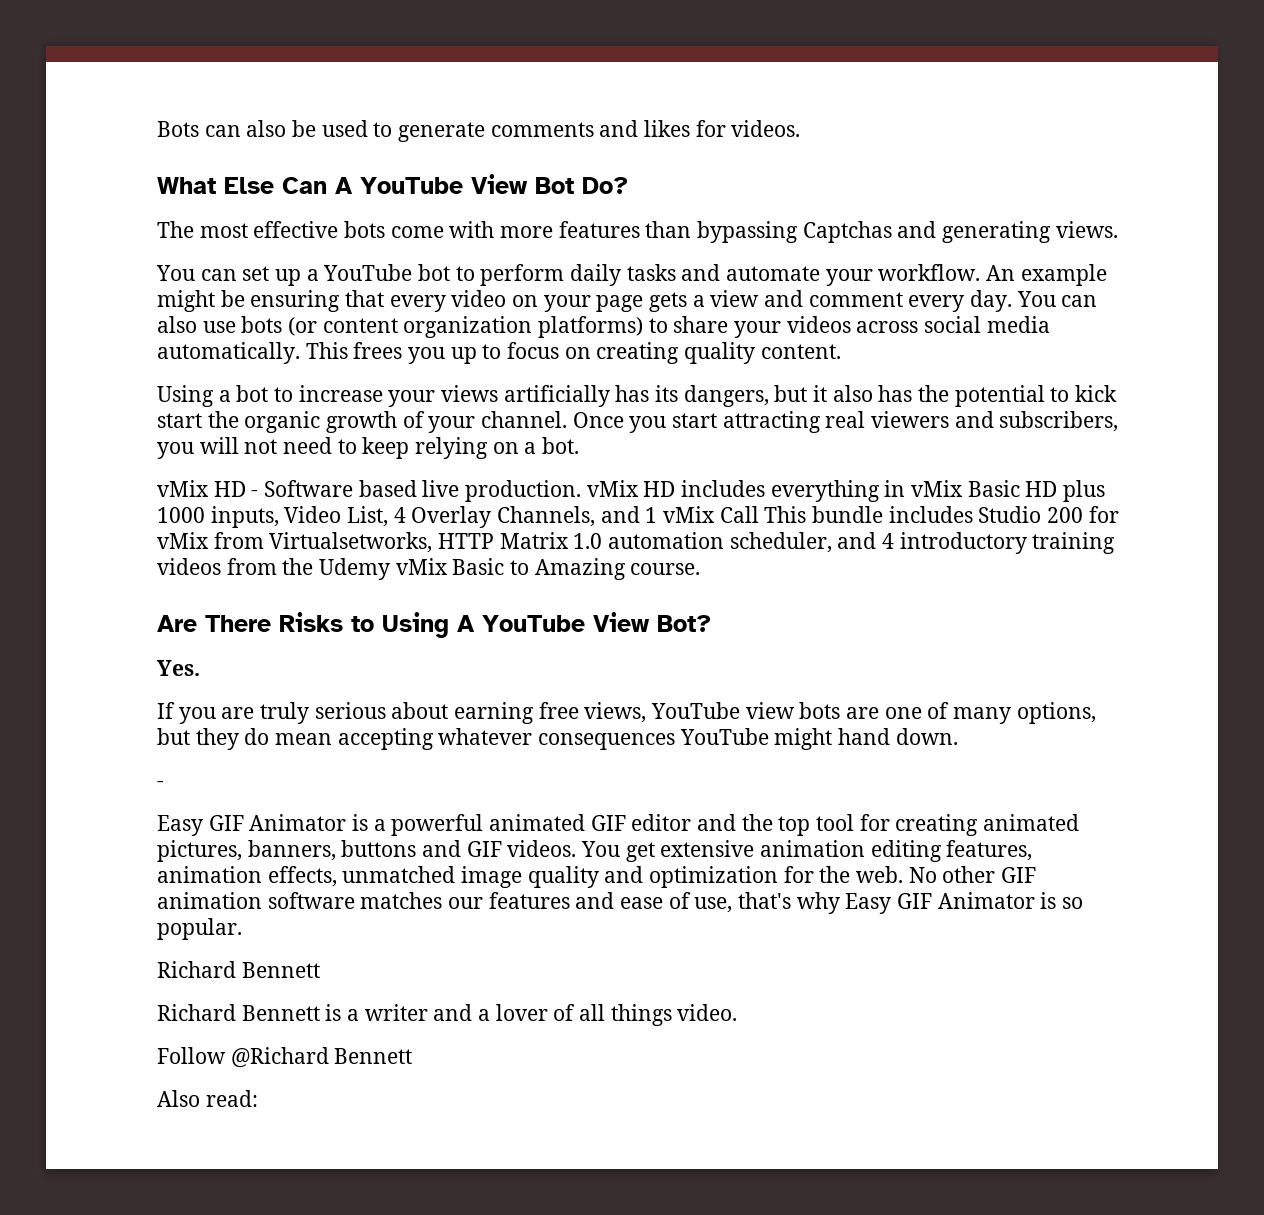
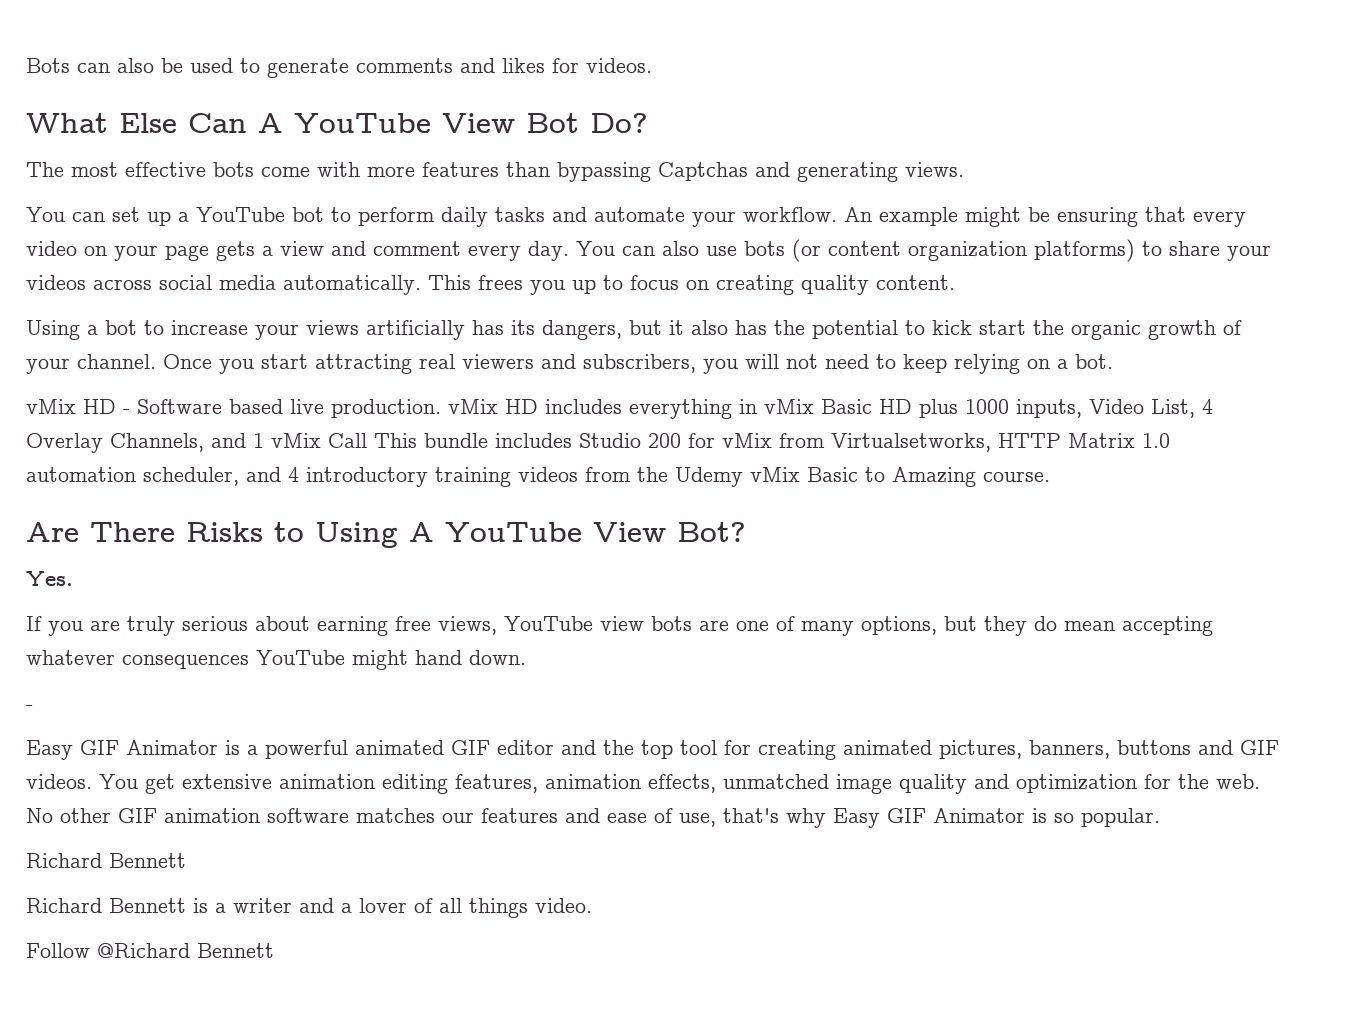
[157,1090,258,1107] // Also read: -> (274, 950) none

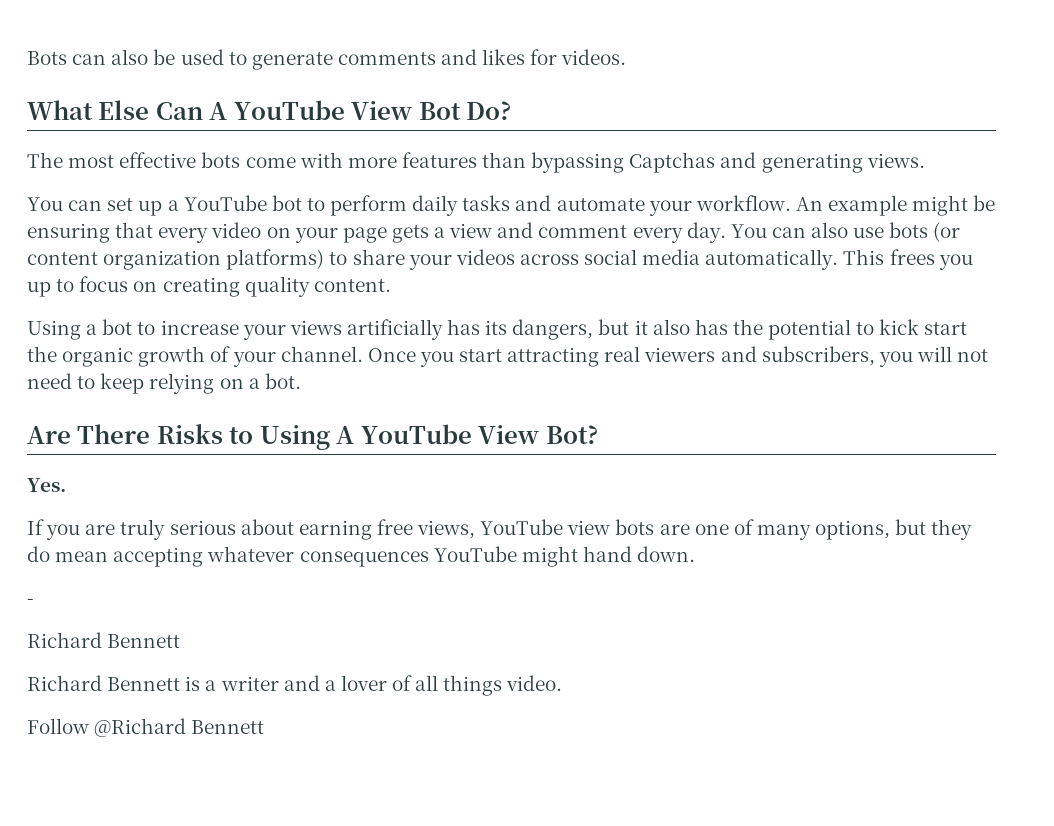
[26,399,1213,419] [26,433,1170,453] [26,467,1050,487] // vMix HD - Software based live production. vMix HD includes everything in vMix Basic HD plus 1000 inputs, Video List, 4 Overlay Channels, and 1 vMix Call This bundle includes Studio 200 for vMix from Virtualsetworks, HTTP Matrix 1.0 automation scheduler, and 4 introductory training videos from the Udemy vMix Basic to Amazing course. -> (301, 381) none
[26,740,1279,760] [26,774,1260,794] [26,808,1160,828] // Easy GIF Animator is a powerful animated GIF editor and the top tool for creating animated pictures, banners, buttons and GIF videos. You get extensive animation editing features, animation effects, unmatched image quality and optimization for the web. No other GIF animation software matches our features and ease of use, that's why Easy GIF Animator is so popular. -> (34, 602) none

